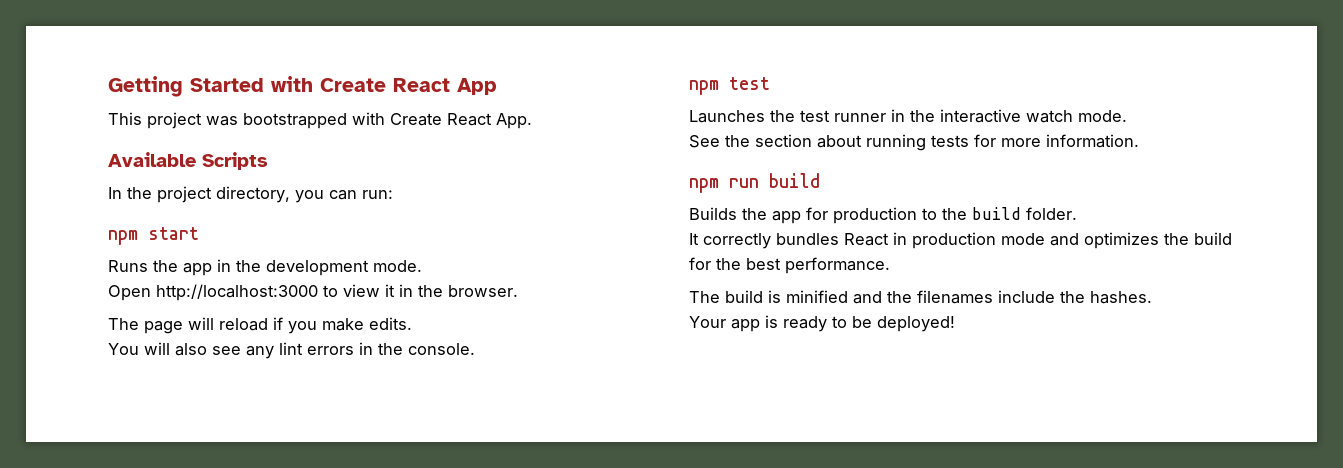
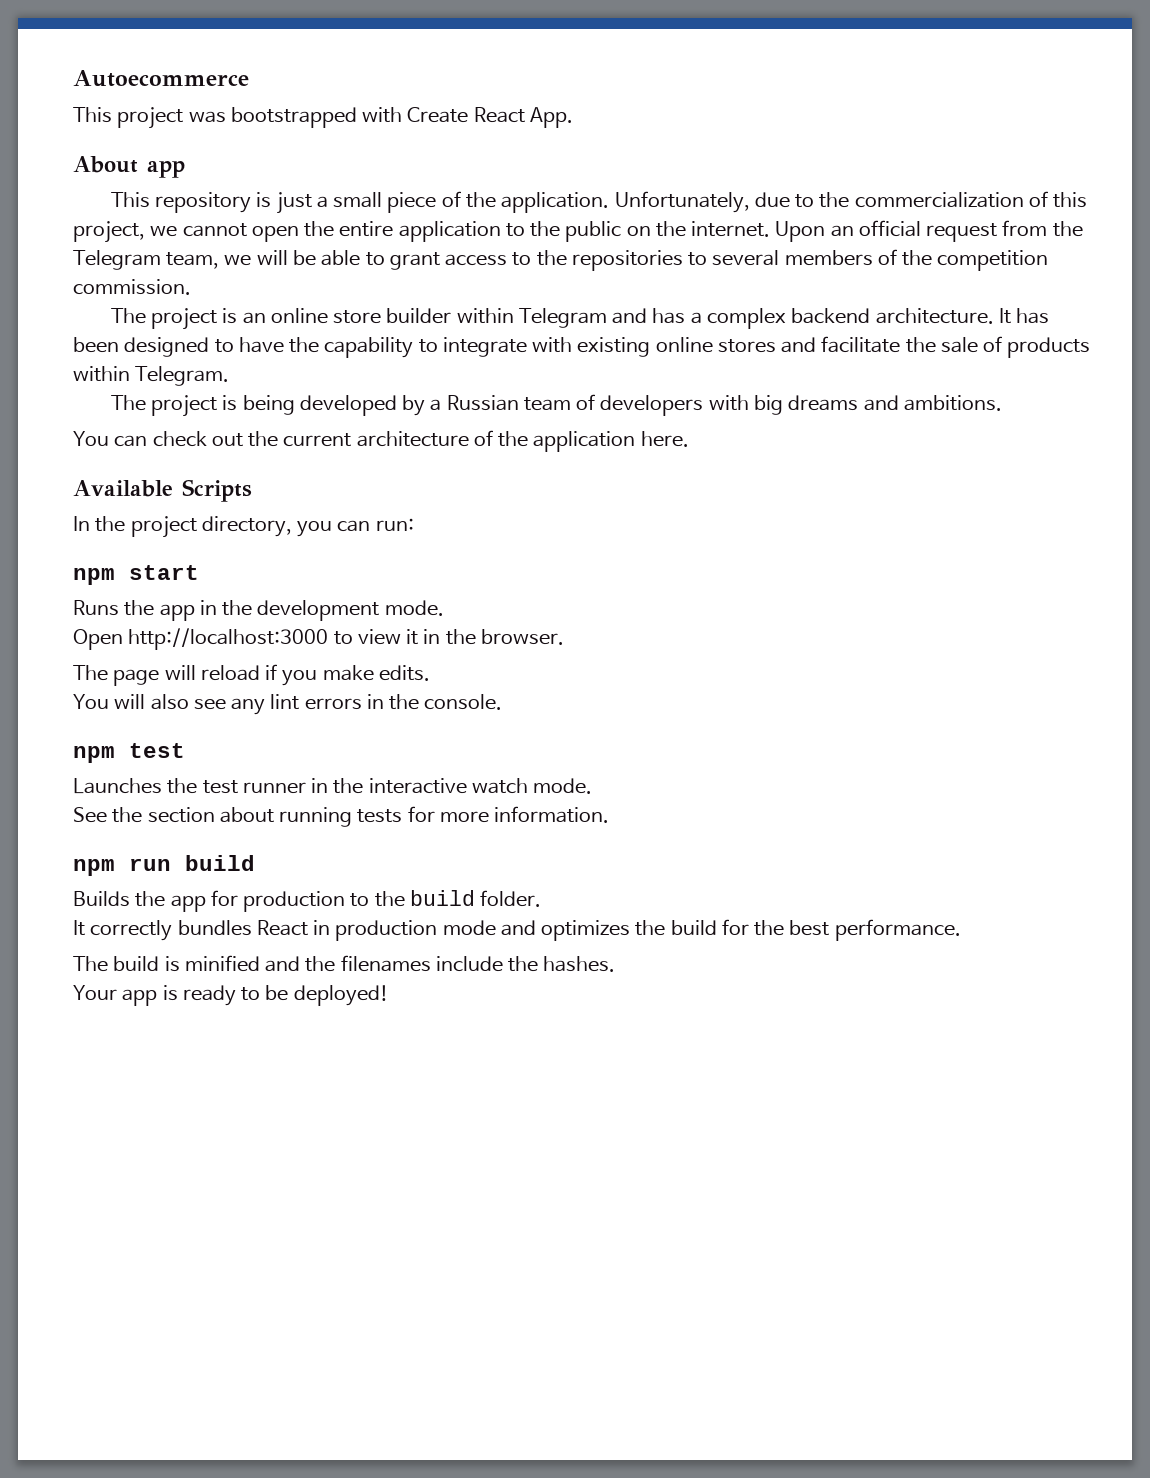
[108,76,497,97] Getting Started with Create React App -> [73,70,249,87] Autoecommerce
(532, 121) none -> [73,156,185,178] [110,191,1088,214] [73,220,1083,243] [73,249,1049,271] [73,279,191,295] [110,308,1050,330] [73,336,1091,358] [73,366,230,386] [110,394,1002,417] [73,430,689,452] // About app // This repository is just a small piece of the application. Unfortunately, due to the commercialization of this project, we cannot open the entire application to the public on the internet. Upon an official request from the Telegram team, we will be able to grant access to the repositories to several members of the competition commission. // The project is an online store builder within Telegram and has a complex backend architecture. It has been designed to have the capability to integrate with existing online stores and facilitate the sale of products within Telegram. // The project is being developed by a Russian team of developers with big dreams and ambitions. // You can check out the current architecture of the application here.

